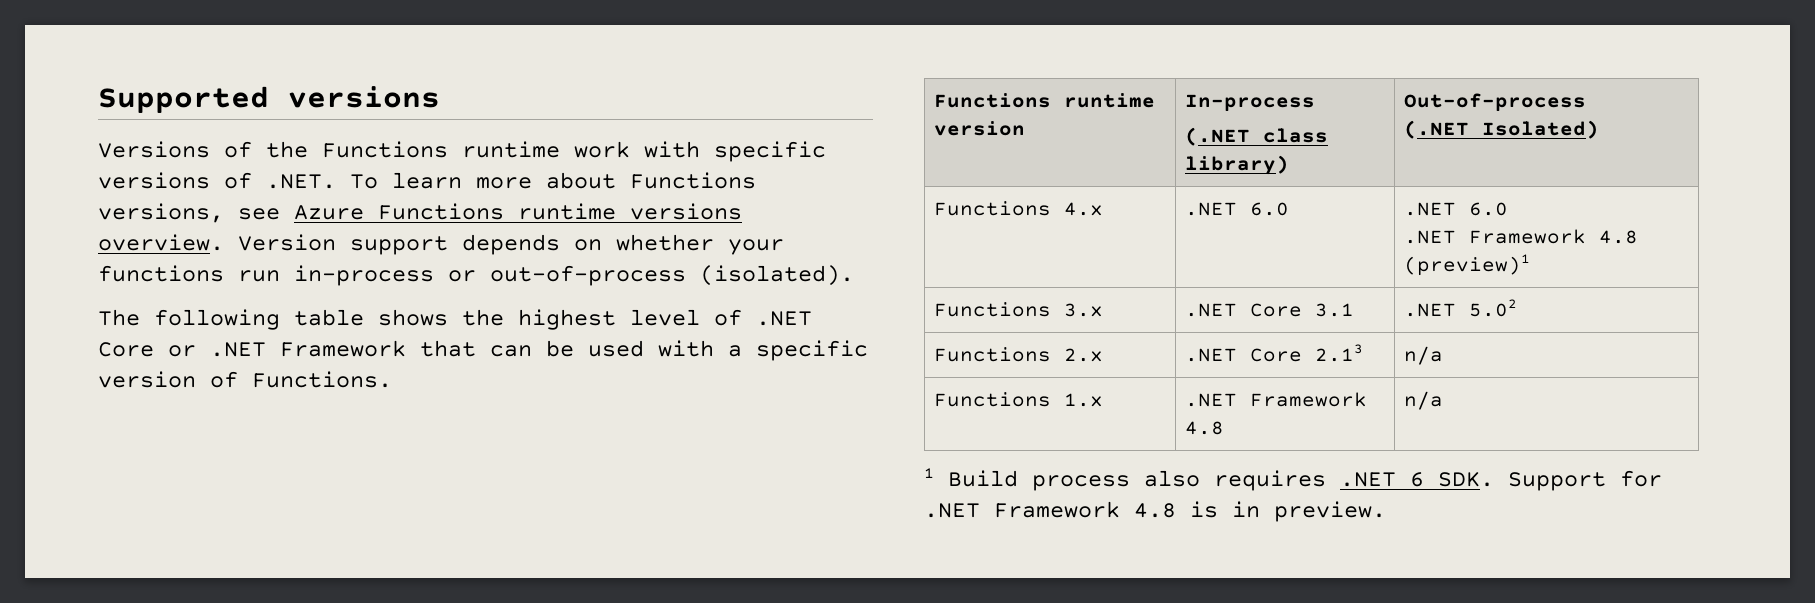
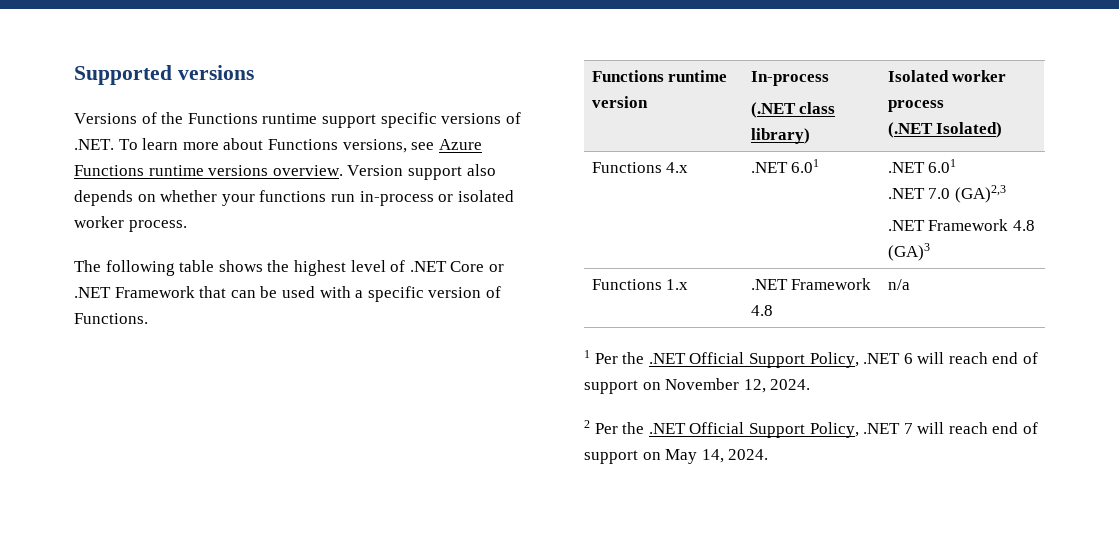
[574,141,700,158] work with -> [321,114,376,128] support
(448, 245) none -> [466,164,496,176] also
[490,265,854,286] out-of-process (isolated). -> [457,190,514,202] [74,216,187,232] isolated worker process.
[1403,93,1586,111] Out-of-process -> [887,70,1007,82] [887,100,944,112] Isolated worker process
[1249,202,1289,216] [1403,202,1508,216] [1403,229,1638,244] [1403,254,1530,276] [933,302,1103,317] [1184,303,1354,317] [1403,299,1517,317] [933,347,1103,362] [1184,344,1363,362] [1403,346,1443,365] 6.0 | .NET 6.0 // .NET Framework 4.8 (preview)1 // Functions 3.x | .NET Core 3.1 | .NET 5.02 // Functions 2.x | .NET Core 2.13 | n/a -> [791,159,820,173] [887,159,957,173] [887,185,1006,203] [887,219,1035,231] [887,243,930,261] 6.01 | .NET 6.01 // .NET 7.0 (GA)2,3 // .NET Framework 4.8 (GA)3
[948,470,1662,491] [924,501,1386,522] Build process also requires .NET 6 SDK. Support for .NET Framework 4.8 is in preview. -> [594,352,1039,368] [584,378,811,394] [584,420,1039,438] [584,449,769,464] Per the .NET Official Support Policy, .NET 6 will reach end of support on November 12, 2024. // 2 Per the .NET Official Support Policy, .NET 7 will reach end of support on May 14, 2024.

